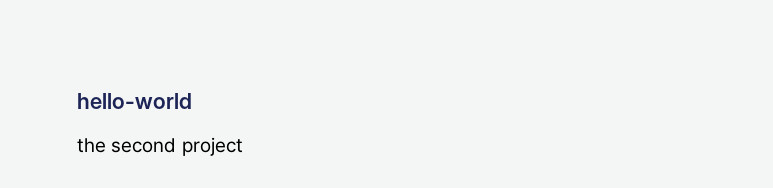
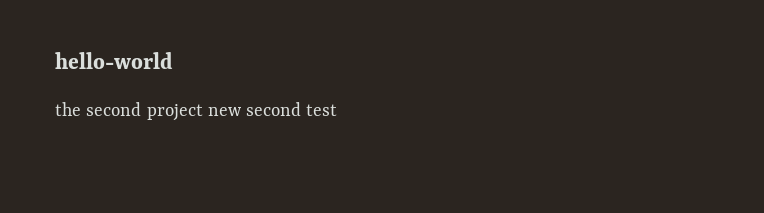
(243, 146) none -> [207,102,338,116] new second test

